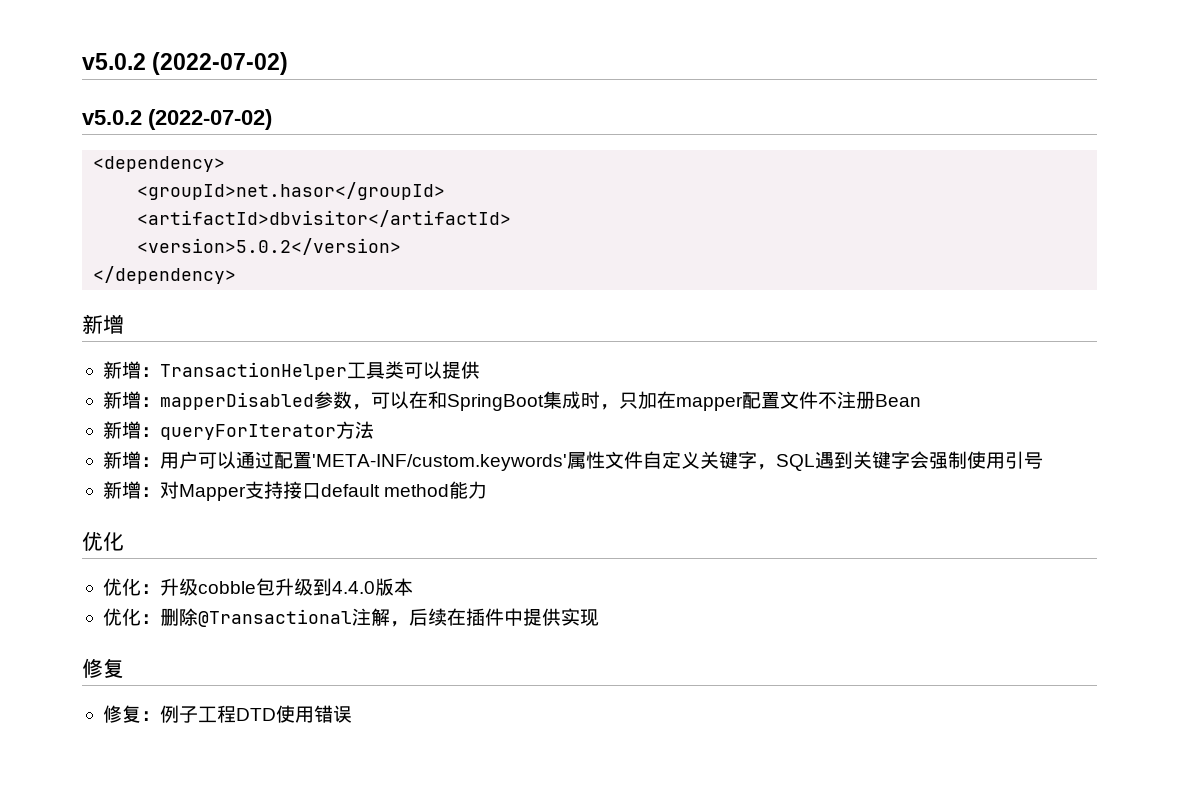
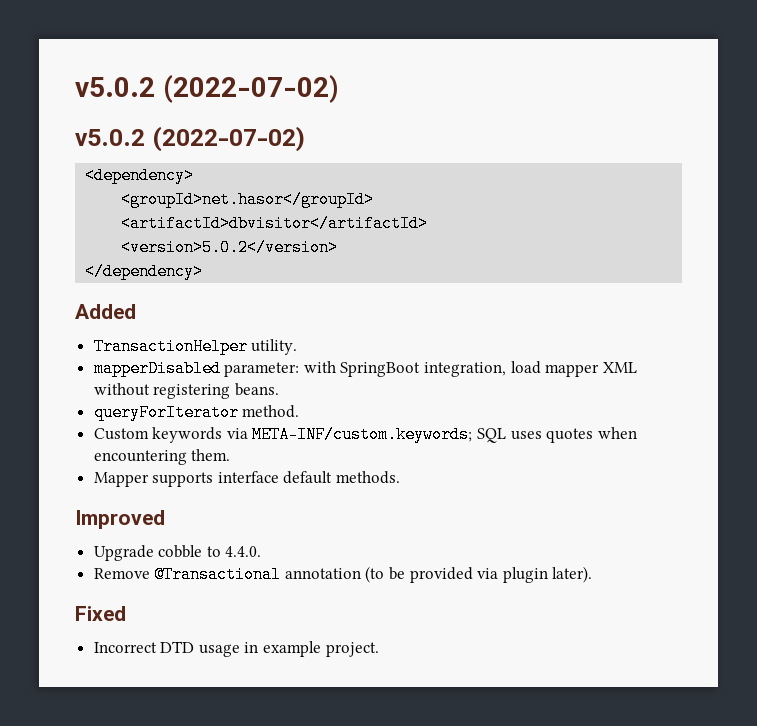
[82,314,124,334] [102,361,480,380] [102,391,921,411] [102,421,374,440] [102,451,1043,471] [102,481,488,501] [82,532,124,551] [102,578,413,596] [102,608,599,627] [82,658,124,678] [102,705,352,723] 新增 // 新增：TransactionHelper工具类可以提供 // 新增：mapperDisabled参数，可以在和SpringBoot集成时，只加在mapper配置文件不注册Bean // 新增：queryForIterator方法 // 新增：用户可以通过配置'META-INF/custom.keywords'属性文件自定义关键字，SQL遇到关键字会强制使用引号 // 新增：对Mapper支持接口default method能力 // 优化 // 优化：升级cobble包升级到4.4.0版本 // 优化：删除@Transactional注解，后续在插件中提供实现 // 修复 // 修复：例子工程DTD使用错误 -> [75,304,136,319] [93,338,298,355] [93,360,637,377] [93,383,279,399] [93,404,300,421] [93,426,637,443] [93,449,231,465] [93,471,401,487] [75,510,165,529] [93,545,262,561] [93,566,593,583] [75,606,126,621] [93,641,379,657] Added // TransactionHelper utility. // mapperDisabled parameter: with SpringBoot integration, load mapper XML without registering beans. // queryForIterator method. // Custom keywords via META-INF/custom.keywords; SQL uses quotes when encountering them. // Mapper supports interface default methods. // Improved // Upgrade cobble to 4.4.0. // Remove @Transactional annotation (to be provided via plugin later). // Fixed // Incorrect DTD usage in example project.

